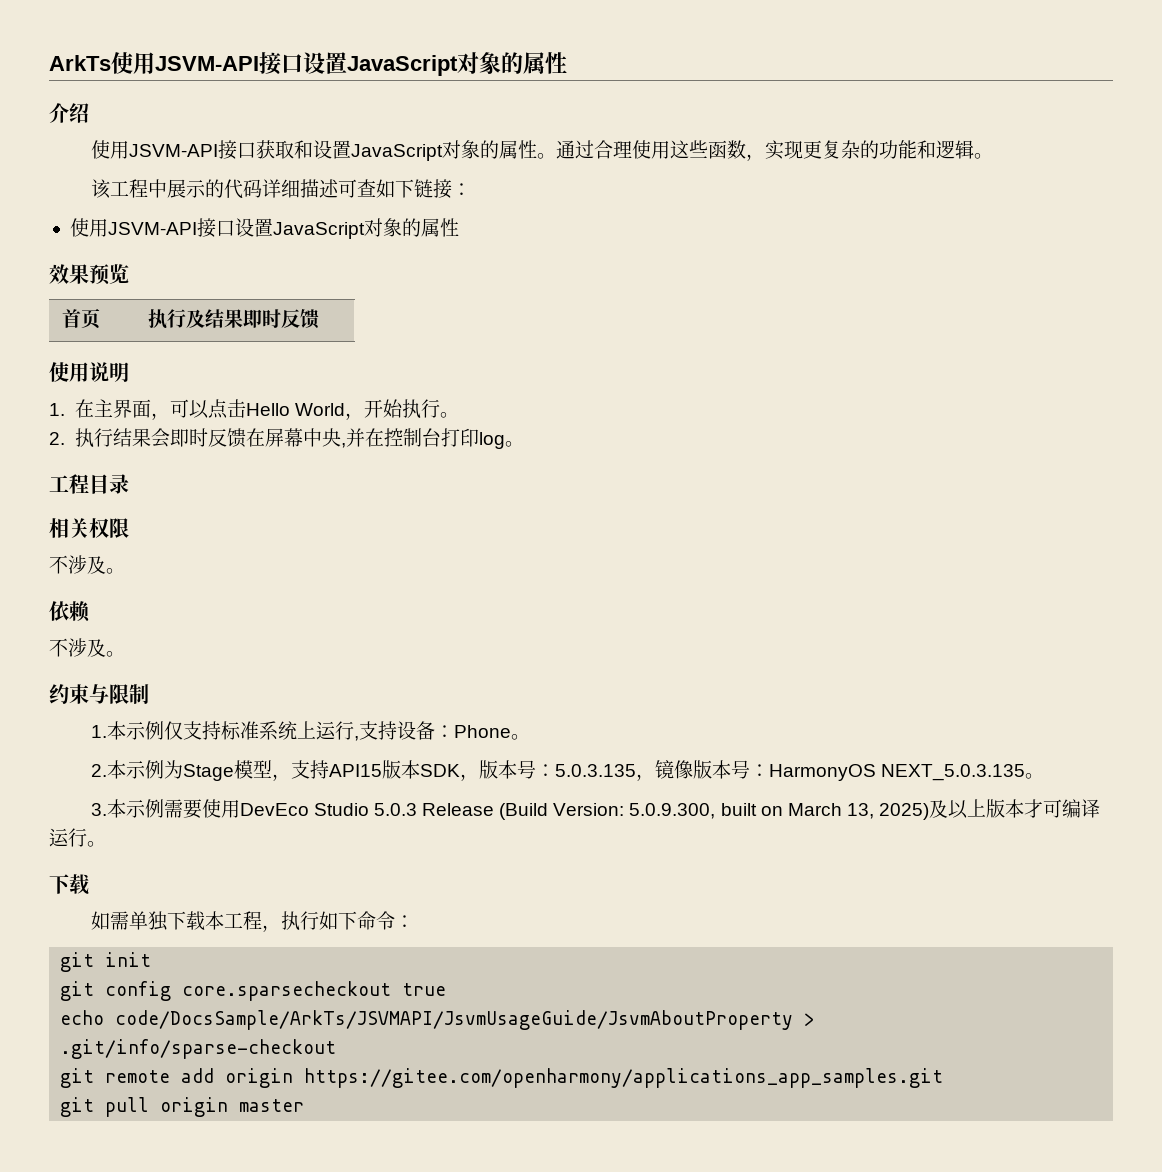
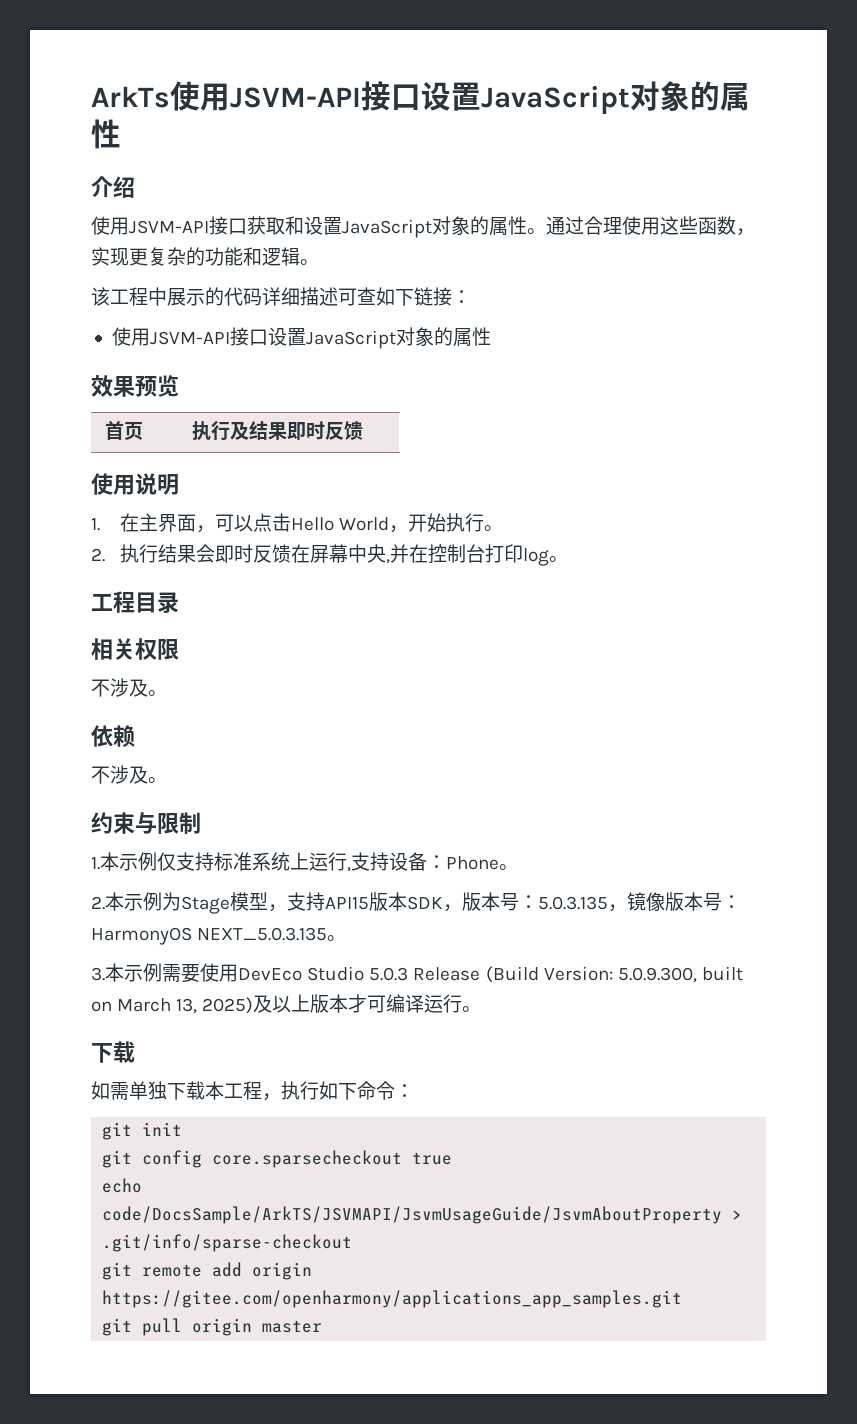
[115,1010,794,1030] code/DocsSample/ArkTs/JSVMAPI/JsvmUsageGuide/JsvmAboutProperty -> [102,1206,723,1224] code/DocsSample/ArkTS/JSVMAPI/JsvmUsageGuide/JsvmAboutProperty

